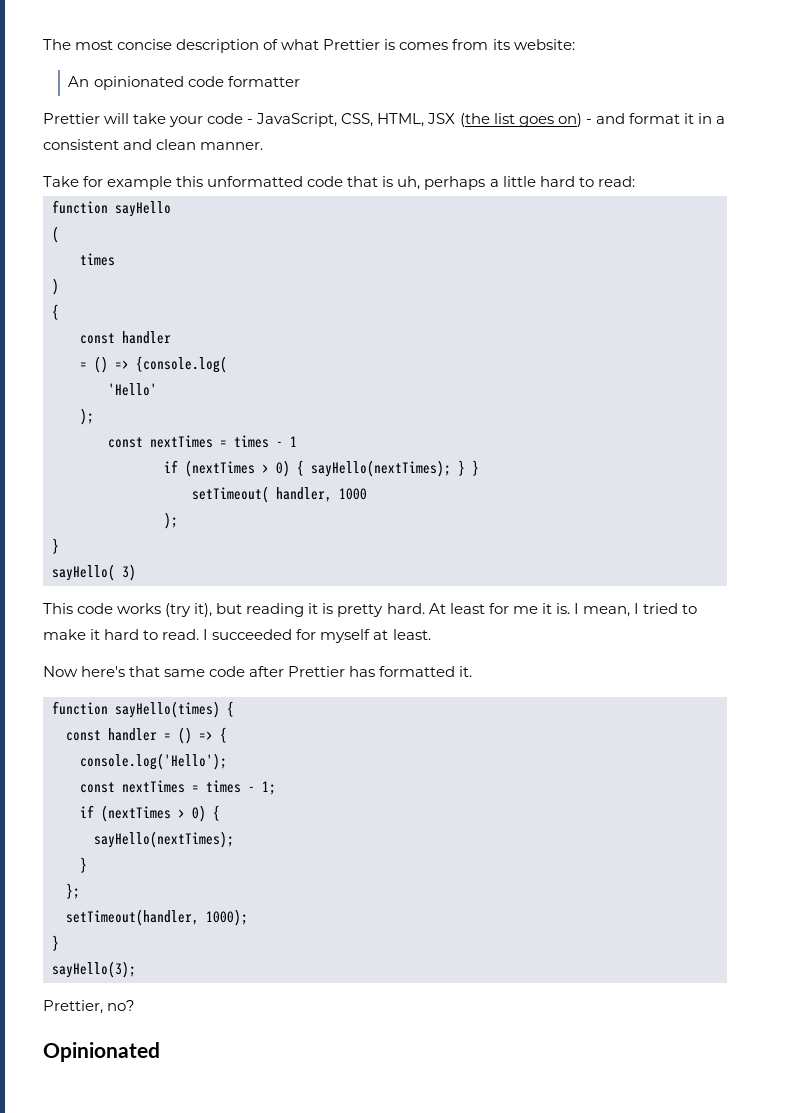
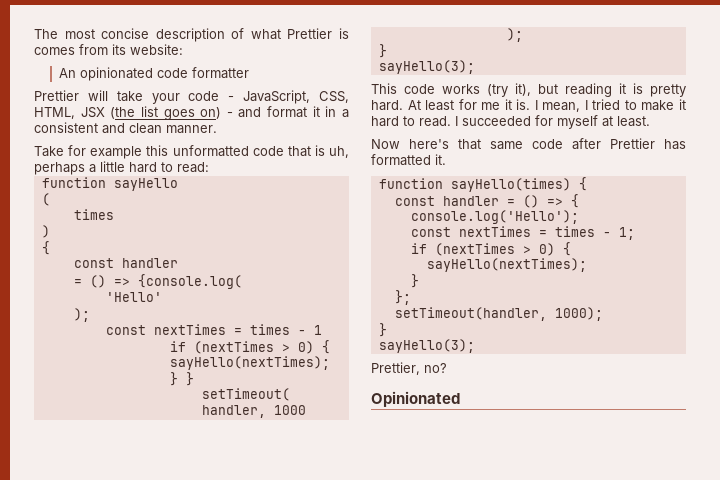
[52,564,136,581] sayHello( 3) -> [378,60,475,74] sayHello(3);

